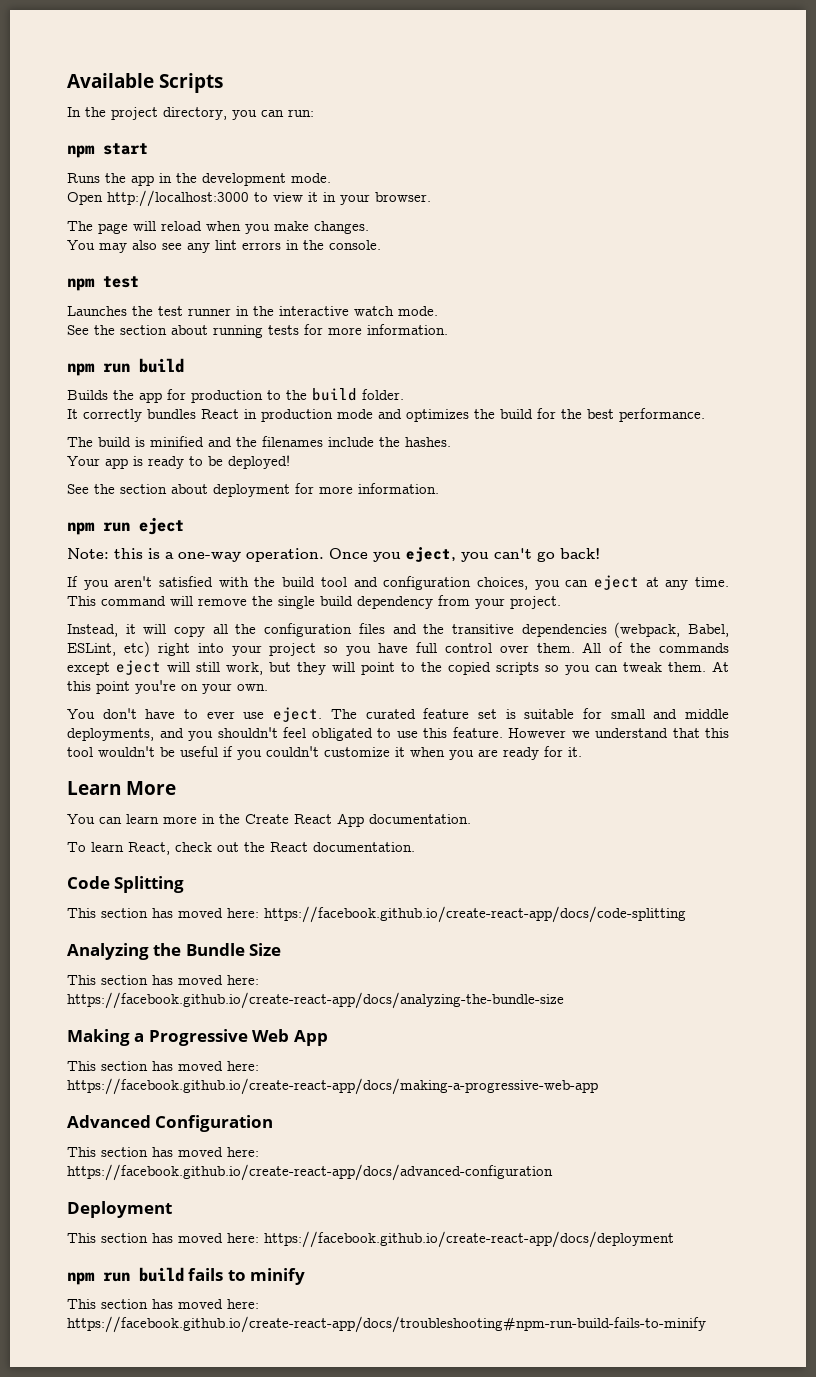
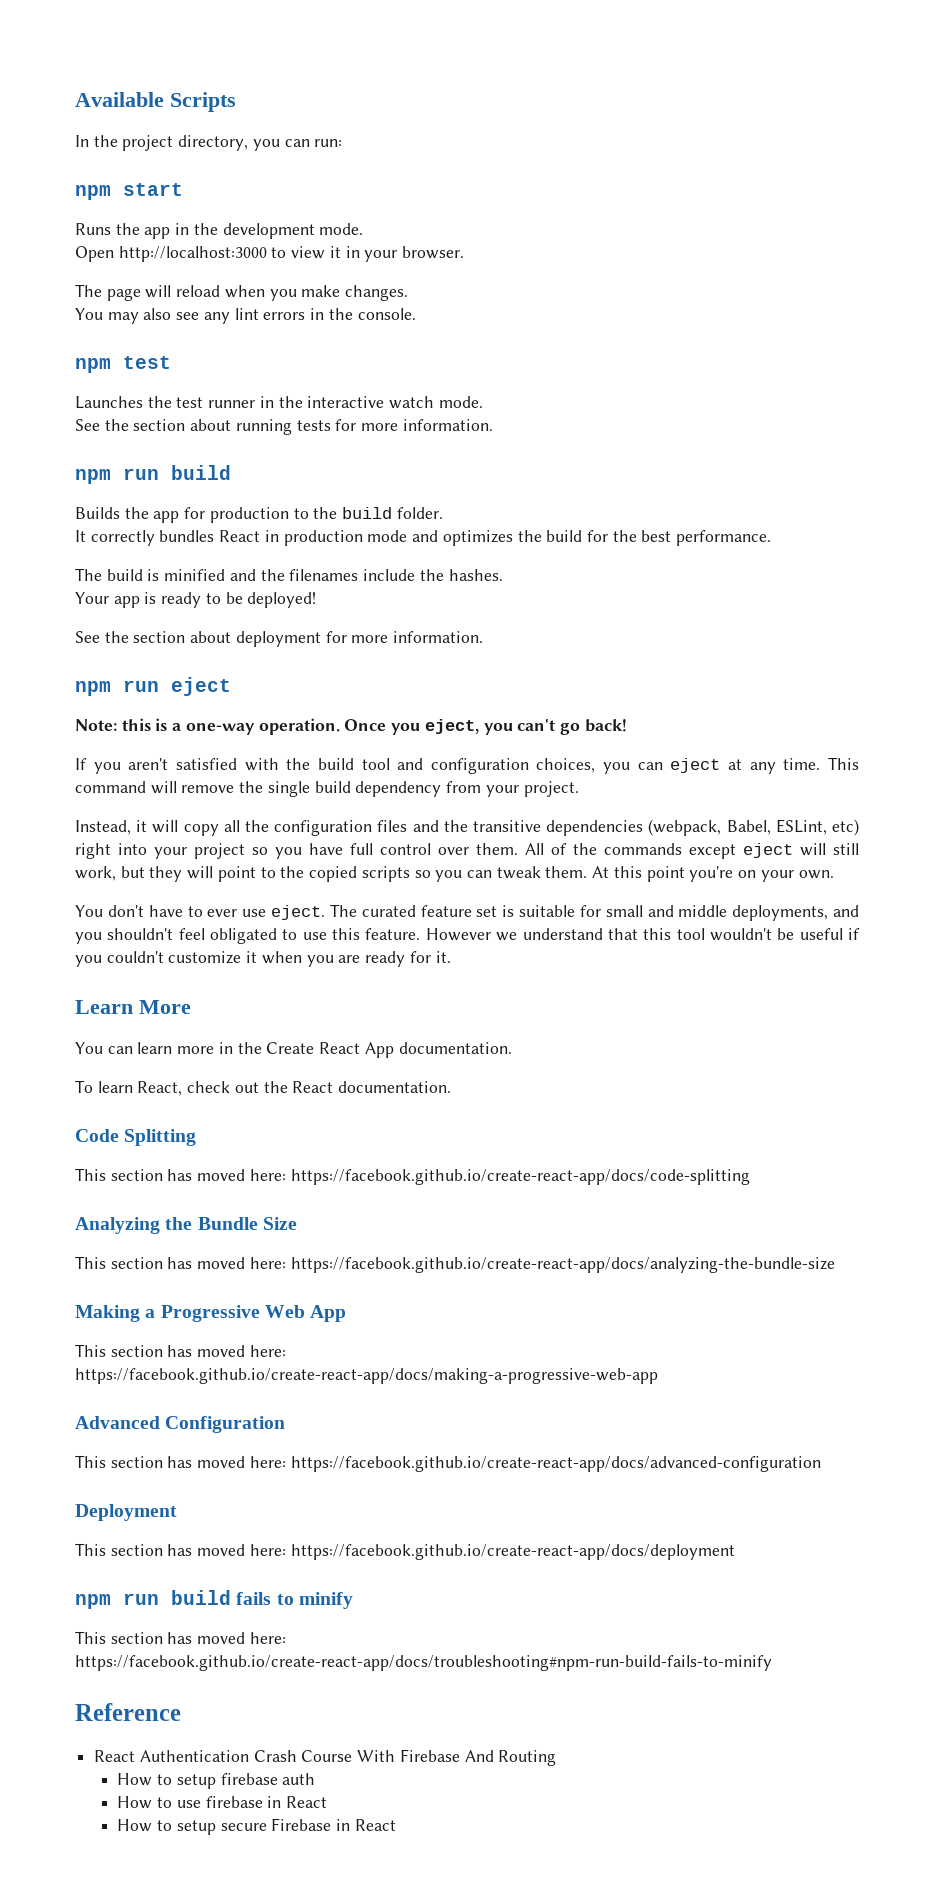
(706, 1324) none -> [75,1703,181,1721] [94,1749,557,1766] [117,1773,316,1789] [117,1796,328,1809] [117,1818,396,1835] // Reference // React Authentication Crash Course With Firebase And Routing // How to setup firebase auth // How to use firebase in React // How to setup secure Firebase in React

